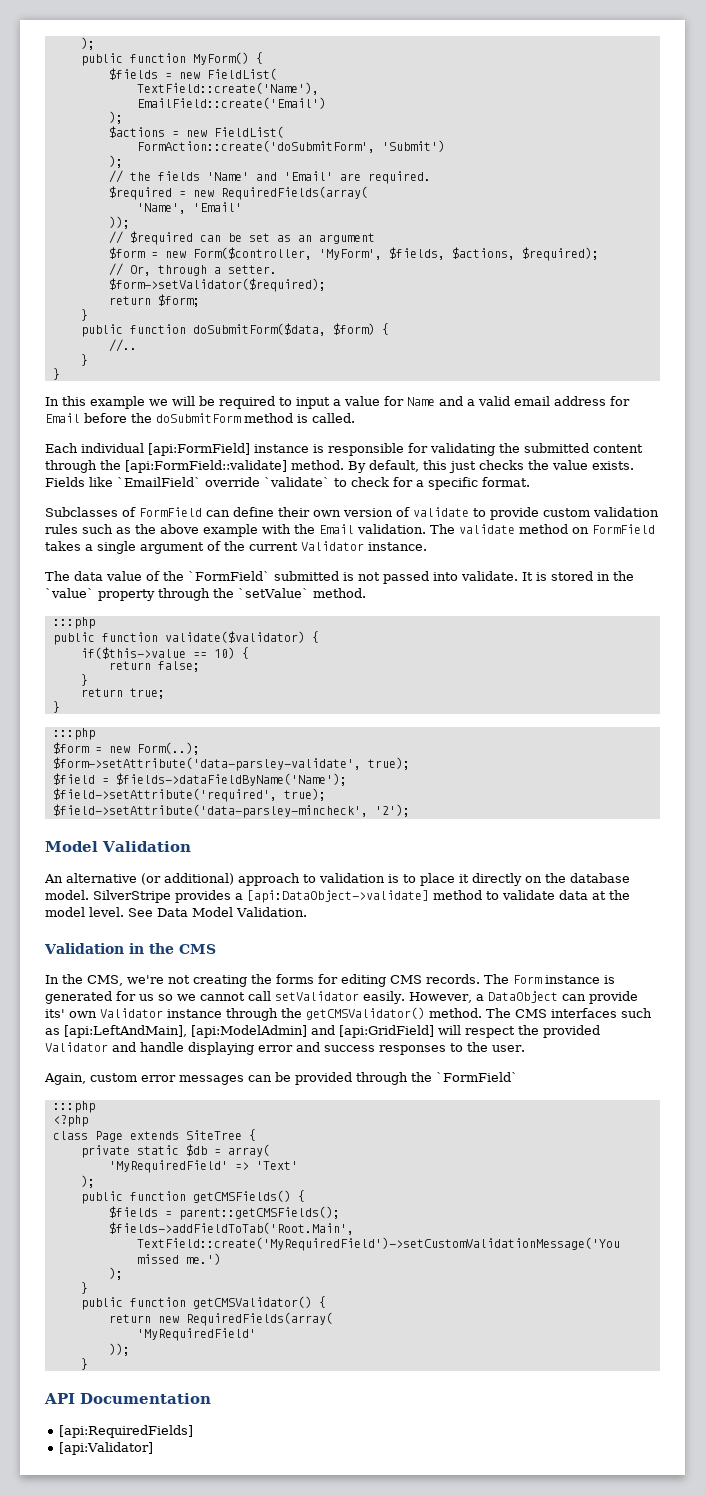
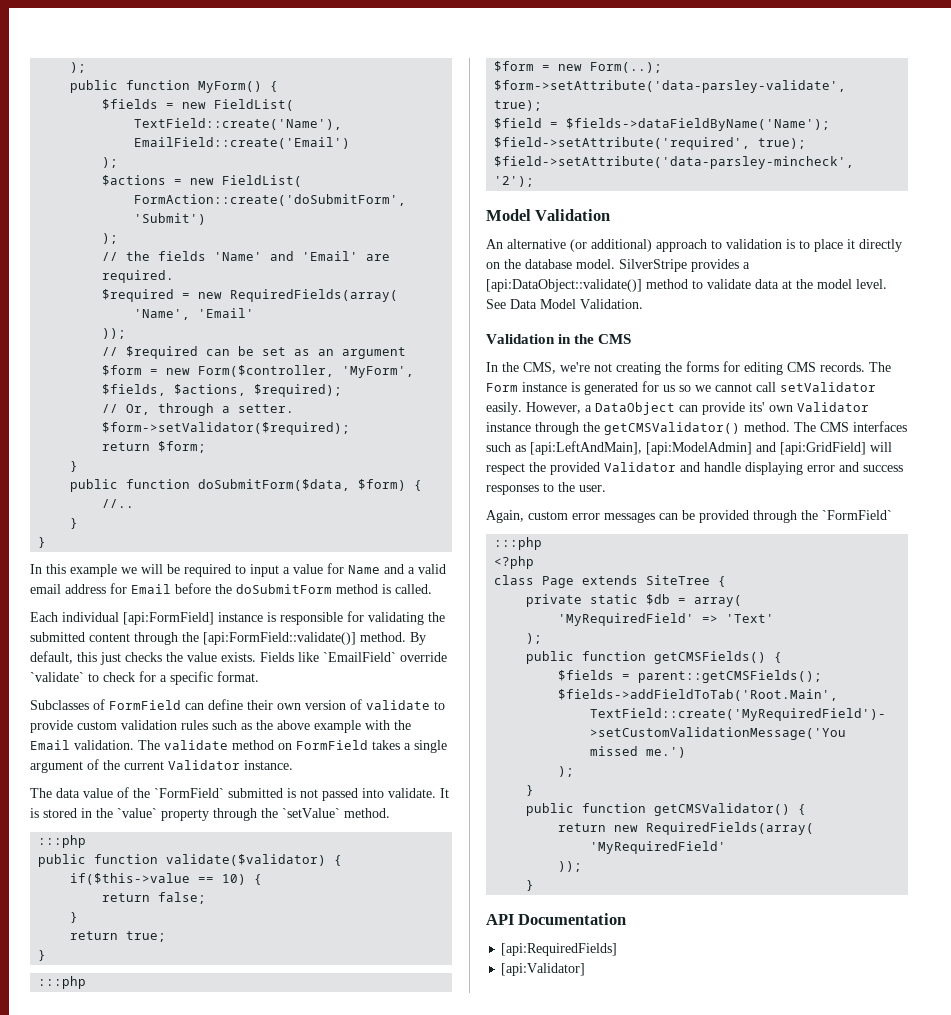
[125,460,287,473] [api:FormField::validate] -> [203,632,356,645] [api:FormField::validate()]
[247,890,429,903] [api:DataObject->validate] -> [486,279,642,292] [api:DataObject::validate()]

